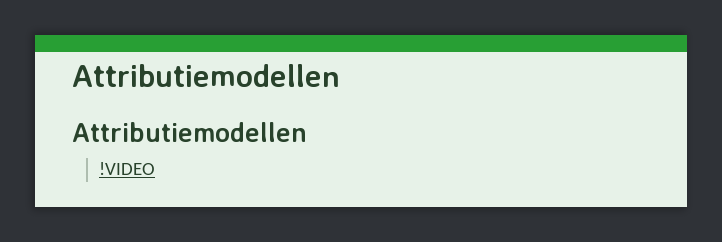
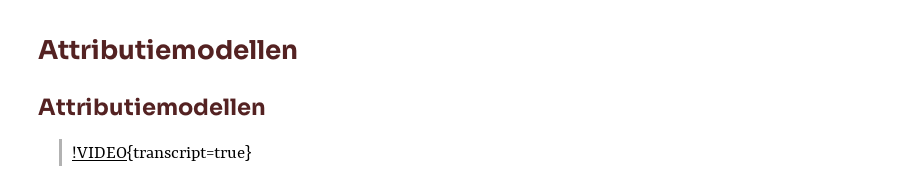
[98,162,155,175] !VIDEO -> [71,145,251,161] !VIDEO{transcript=true}

